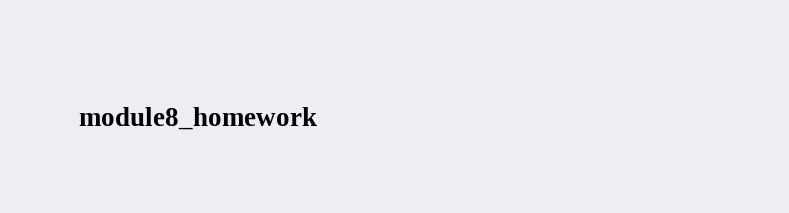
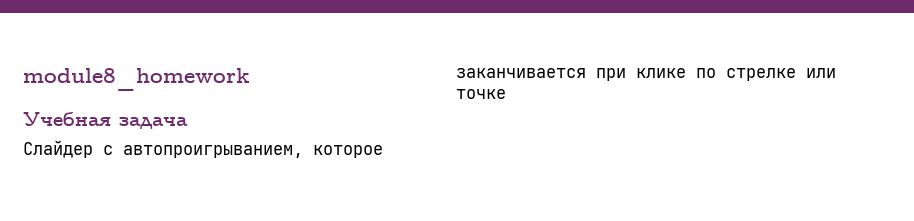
(317, 118) none -> [23,112,188,129] [23,140,383,158] [456,68,836,81] [456,89,506,99] // Учебная задача // Cлайдер с автопроигрыванием, которое заканчивается при клике по стрелке или точке

